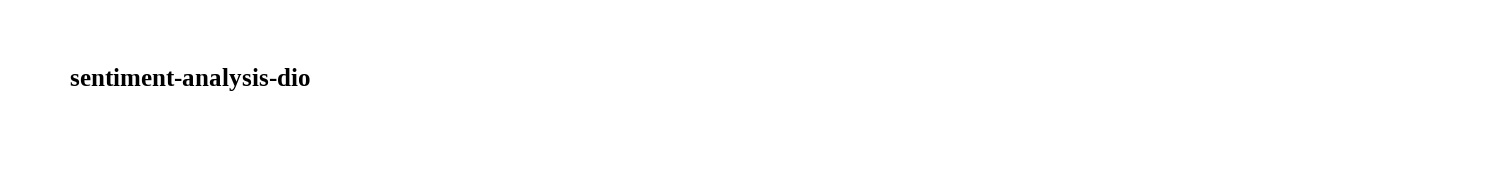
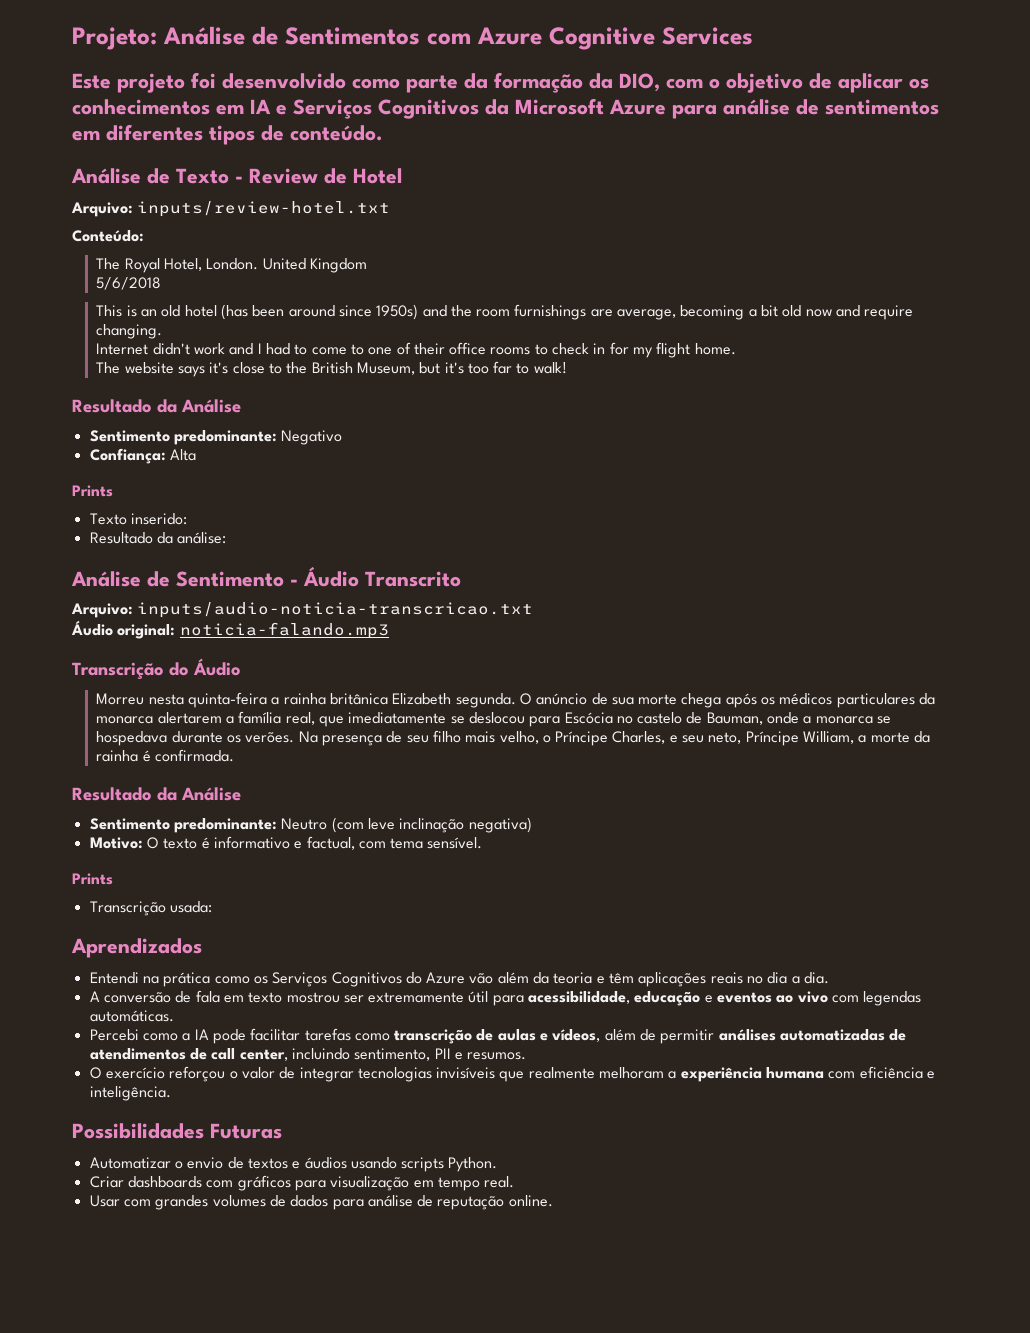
[70,68,311,91] sentiment-analysis-dio -> [72,26,753,50] [72,72,929,93] [72,98,939,119] [72,124,383,145] [71,168,402,184] [71,201,391,217] [72,230,144,242] [96,258,367,273] [96,277,162,290] [96,304,914,320] [96,324,163,339] [96,342,736,358] [96,361,567,377] [72,399,241,413] [89,430,343,445] [89,448,196,464] [72,485,113,497] [89,513,187,525] [89,532,227,544] [71,566,461,587] [71,602,534,618] [71,620,389,639] [72,658,241,680] [96,692,936,708] [96,711,892,727] [96,730,931,746] [96,749,234,762] [72,787,241,801] [89,817,532,833] [89,836,483,850] [72,873,113,885] [89,901,212,916] [71,938,202,958] [89,972,830,987] [89,990,922,1006] [89,1010,174,1022] [89,1028,907,1044] [89,1048,527,1061] [89,1066,936,1082] [89,1086,171,1101] [72,1123,282,1139] [89,1157,498,1172] [89,1175,515,1191] [89,1195,553,1210] Projeto: Análise de Sentimentos com Azure Cognitive Services // Este projeto foi desenvolvido como parte da formação da DIO, com o objetivo de aplicar os conhecimentos em IA e Serviços Cognitivos da Microsoft Azure para análise de sentimentos em diferentes tipos de conteúdo. // Análise de Texto - Review de Hotel // Arquivo: inputs/review-hotel.txt // Conteúdo: // The Royal Hotel, London. United Kingdom // 5/6/2018 // This is an old hotel (has been around since 1950s) and the room furnishings are average, becoming a bit old now and require changing. // Internet didn't work and I had to come to one of their office rooms to check in for my flight home. // The website says it's close to the British Museum, but it's too far to walk! // Resultado da Análise // Sentimento predominante: Negativo // Confiança: Alta // Prints // Texto inserido: // Resultado da análise: // Análise de Sentimento - Áudio Transcrito // Arquivo: inputs/audio-noticia-transcricao.txt // Áudio original: noticia-falando.mp3 // Transcrição do Áudio // Morreu nesta quinta-feira a rainha britânica Elizabeth segunda. O anúncio de sua morte chega após os médicos particulares da monarca alertarem a família real, que imediatamente se deslocou para Escócia no castelo de Bauman, onde a monarca se hospedava durante os verões. Na presença de seu filho mais velho, o Príncipe Charles, e seu neto, Príncipe William, a morte da rainha é confirmada. // Resultado da Análise // Sentimento predominante: Neutro (com leve inclinação negativa) // Motivo: O texto é informativo e factual, com tema sensível. // Prints // Transcrição usada: // Aprendizados // Entendi na prática como os Serviços Cognitivos do Azure vão além da teoria e têm aplicações reais no dia a dia. // A conversão de fala em texto mostrou ser extremamente útil para acessibilidade, educação e eventos ao vivo com legendas automáticas. // Percebi como a IA pode facilitar tarefas como transcrição de aulas e vídeos, além de permitir análises automatizadas de atendimentos de call center, incluindo sentimento, PII e resumos. // O exercício reforçou o valor de integrar tecnologias invisíveis que realmente melhoram a experiência humana com eficiência e inteligência. // Possibilidades Futuras // Automatizar o envio de textos e áudios usando scripts Python. // Criar dashboards com gráficos para visualização em tempo real. // Usar com grandes volumes de dados para análise de reputação online.

